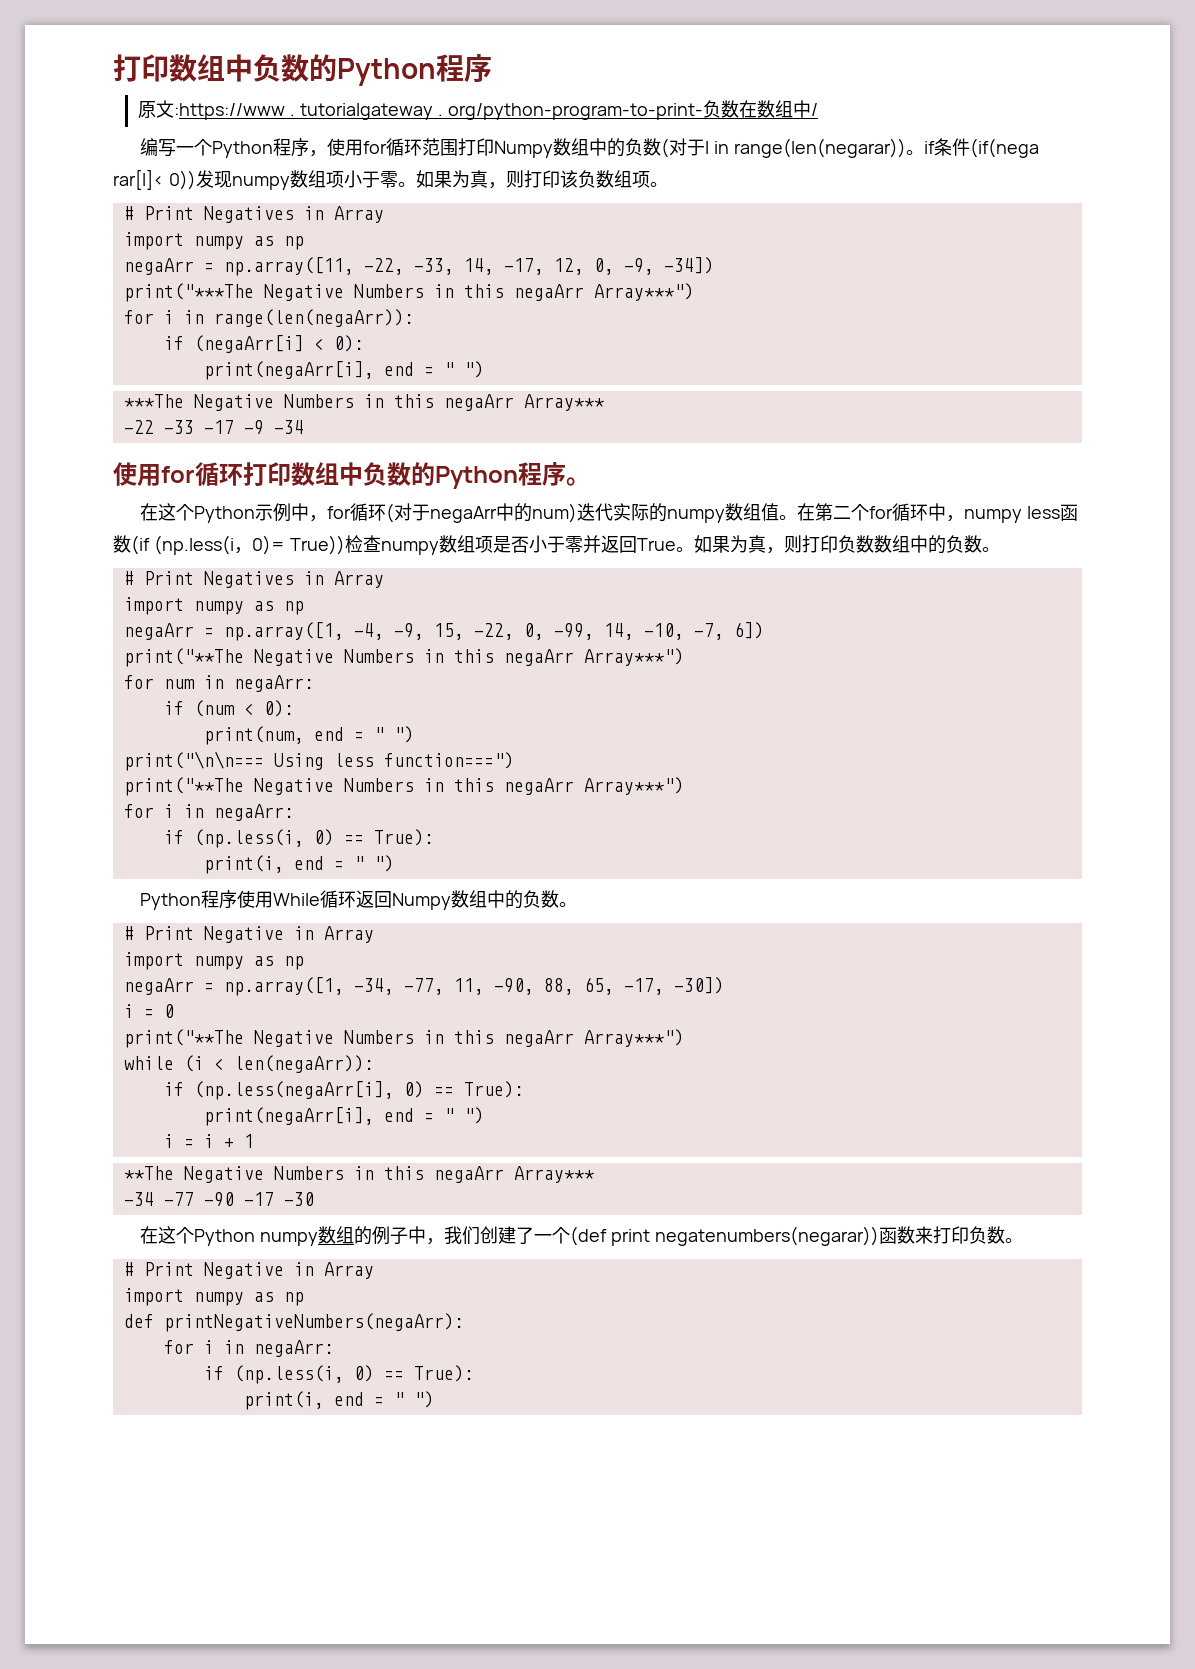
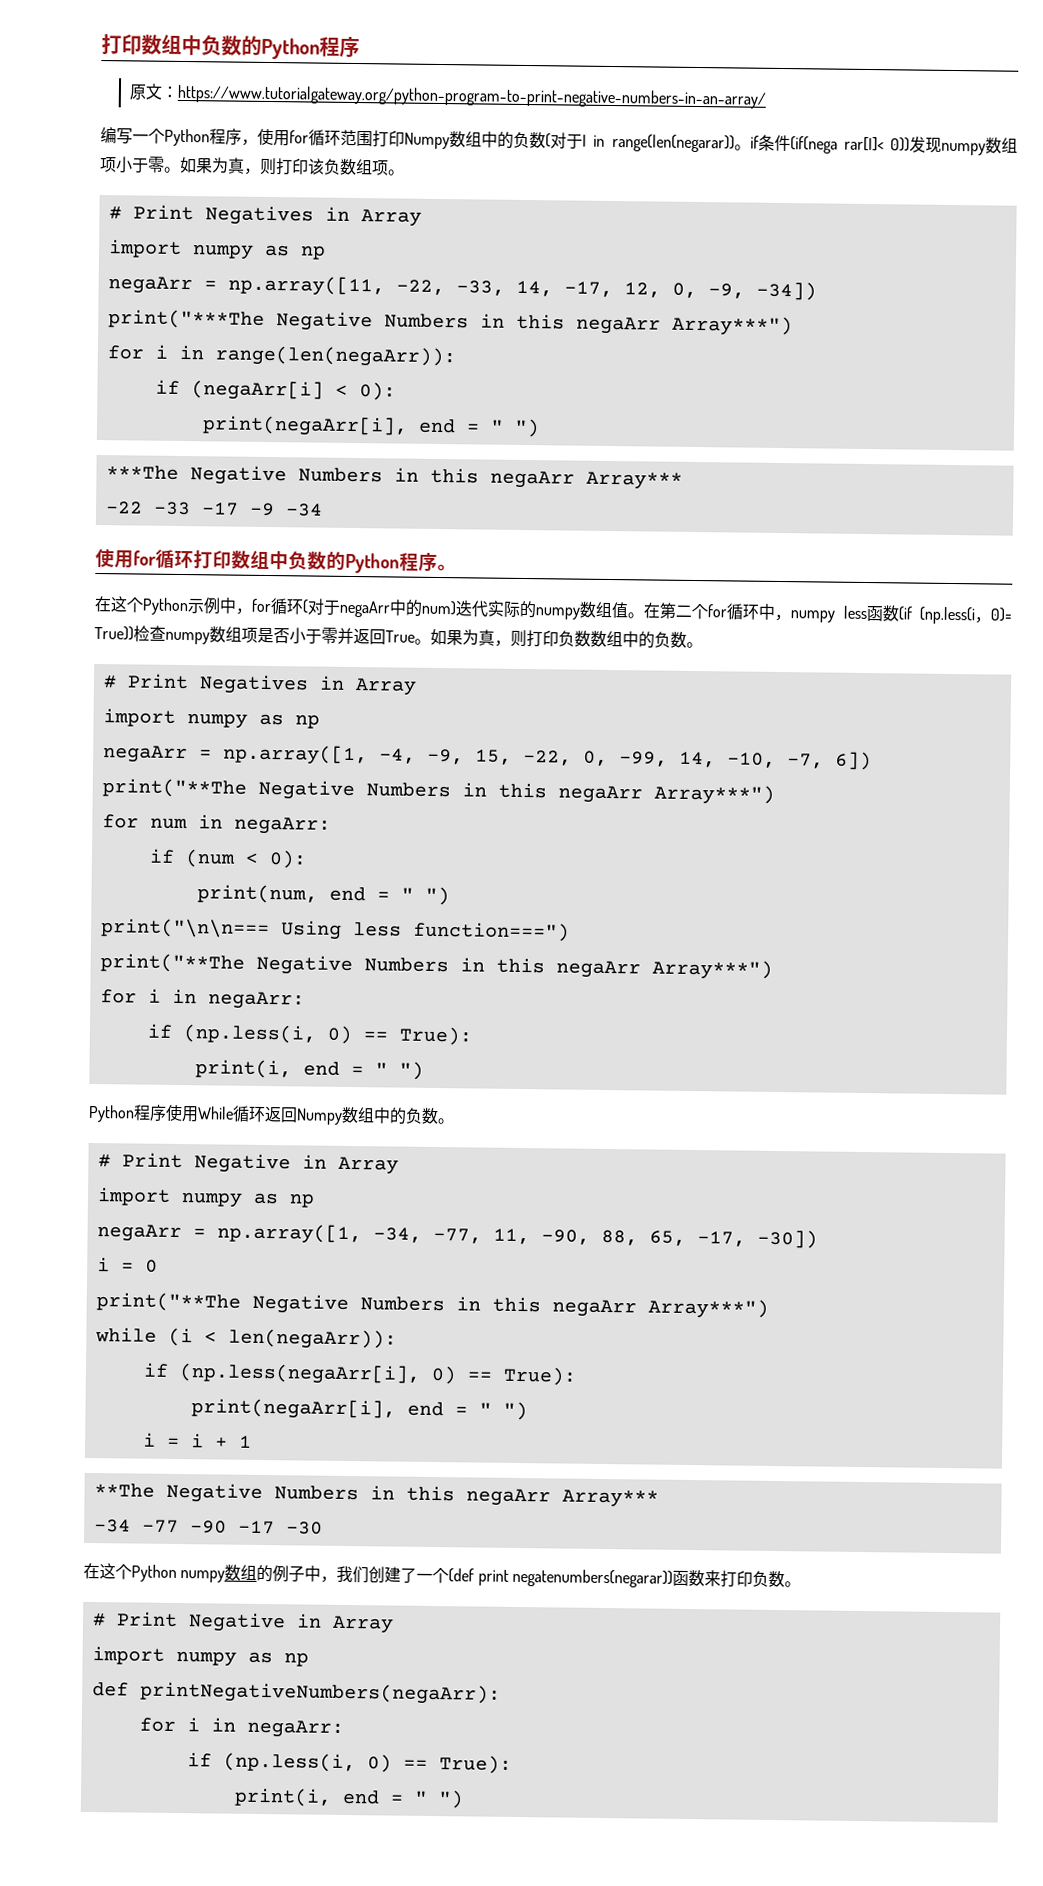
[174,100,818,120] :https://www . tutorialgateway . org/python-program-to-print-负数在数组中/ -> [161,84,767,109] ：https://www.tutorialgateway.org/python-program-to-print-negative-numbers-in-an-array/

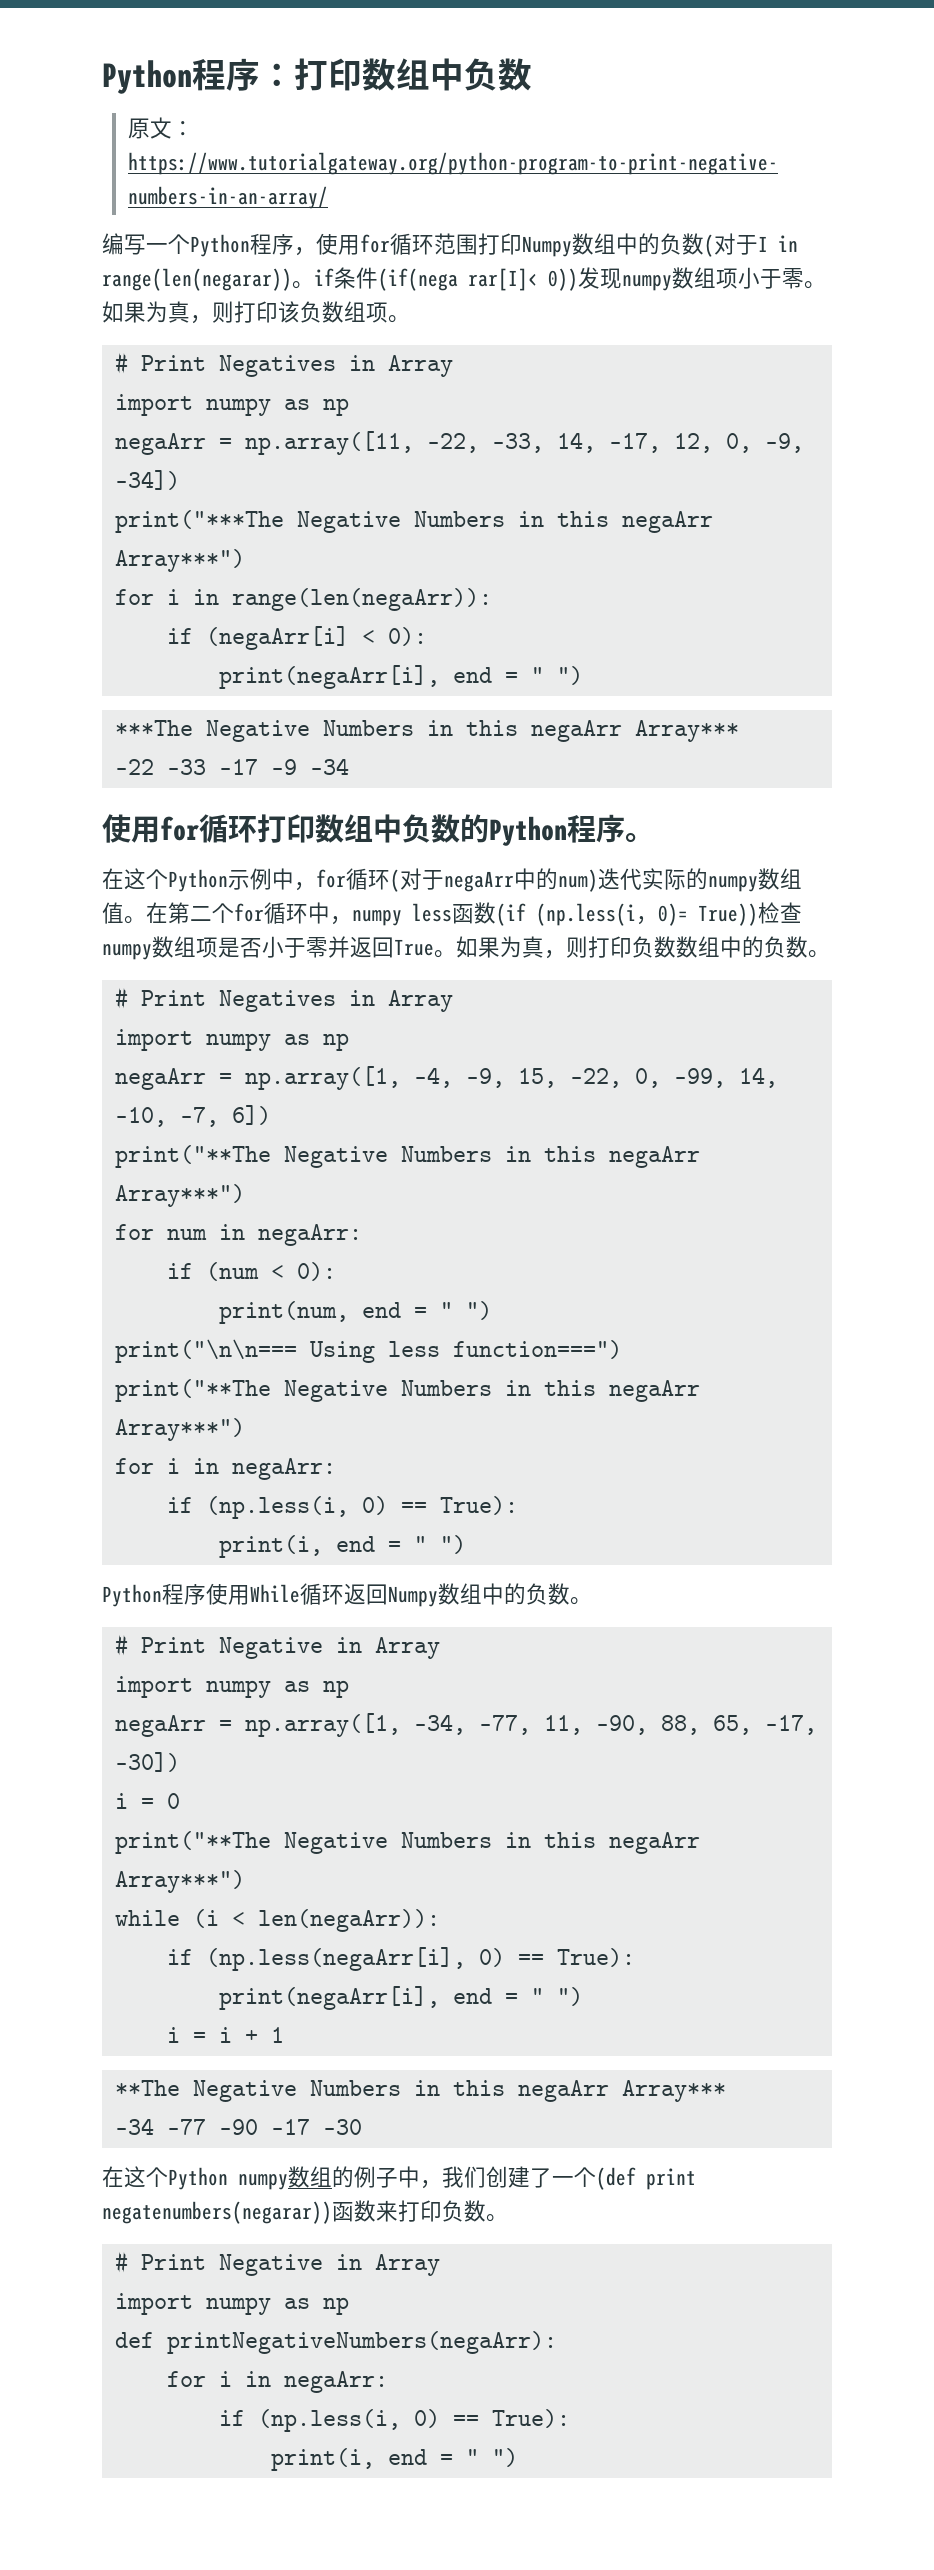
[101,34,360,60] 打印数组中负数的Python程序 -> [102,58,532,94] Python程序：打印数组中负数

